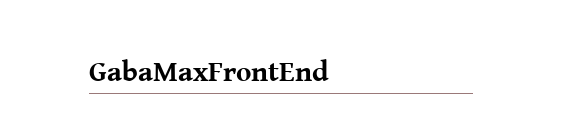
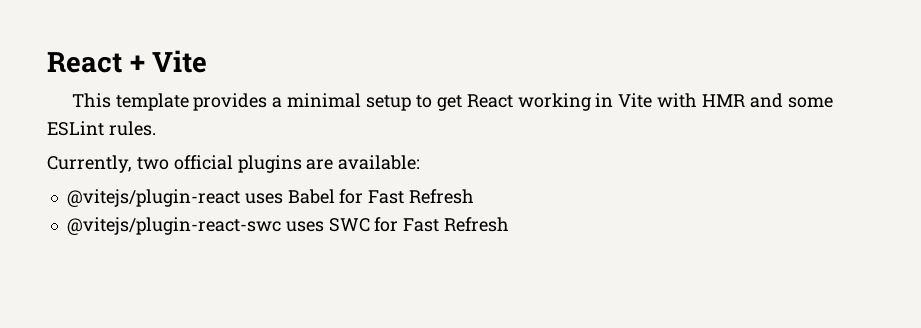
[89,59,329,81] GabaMaxFrontEnd -> [47,50,208,73] [71,93,833,111] [47,121,156,136] [47,155,421,173] [66,189,475,207] [66,217,510,235] React + Vite // This template provides a minimal setup to get React working in Vite with HMR and some ESLint rules. // Currently, two official plugins are available: // @vitejs/plugin-react uses Babel for Fast Refresh // @vitejs/plugin-react-swc uses SWC for Fast Refresh

